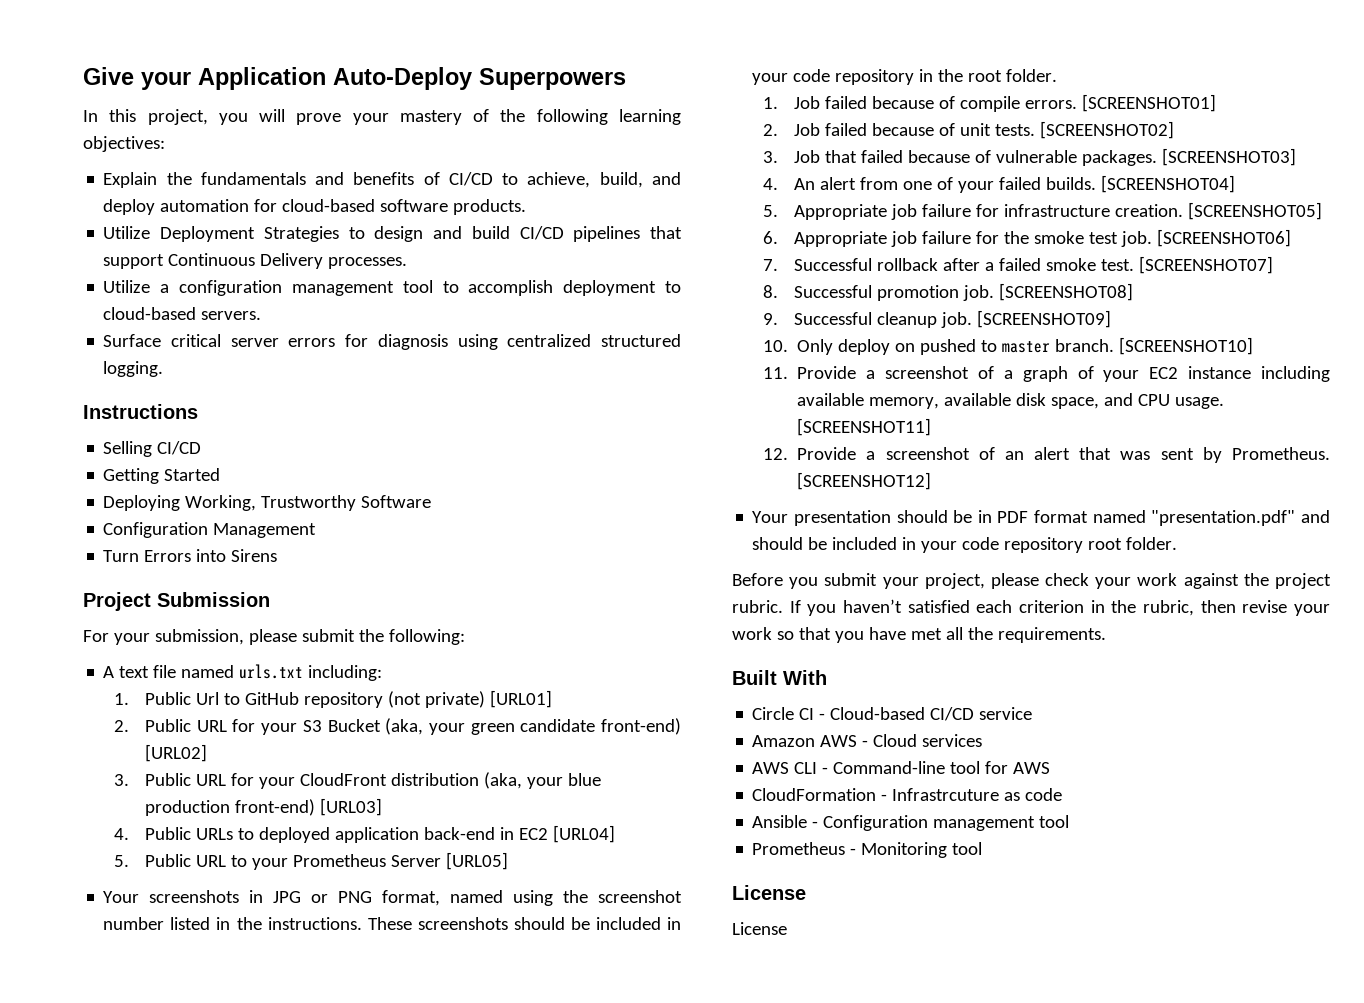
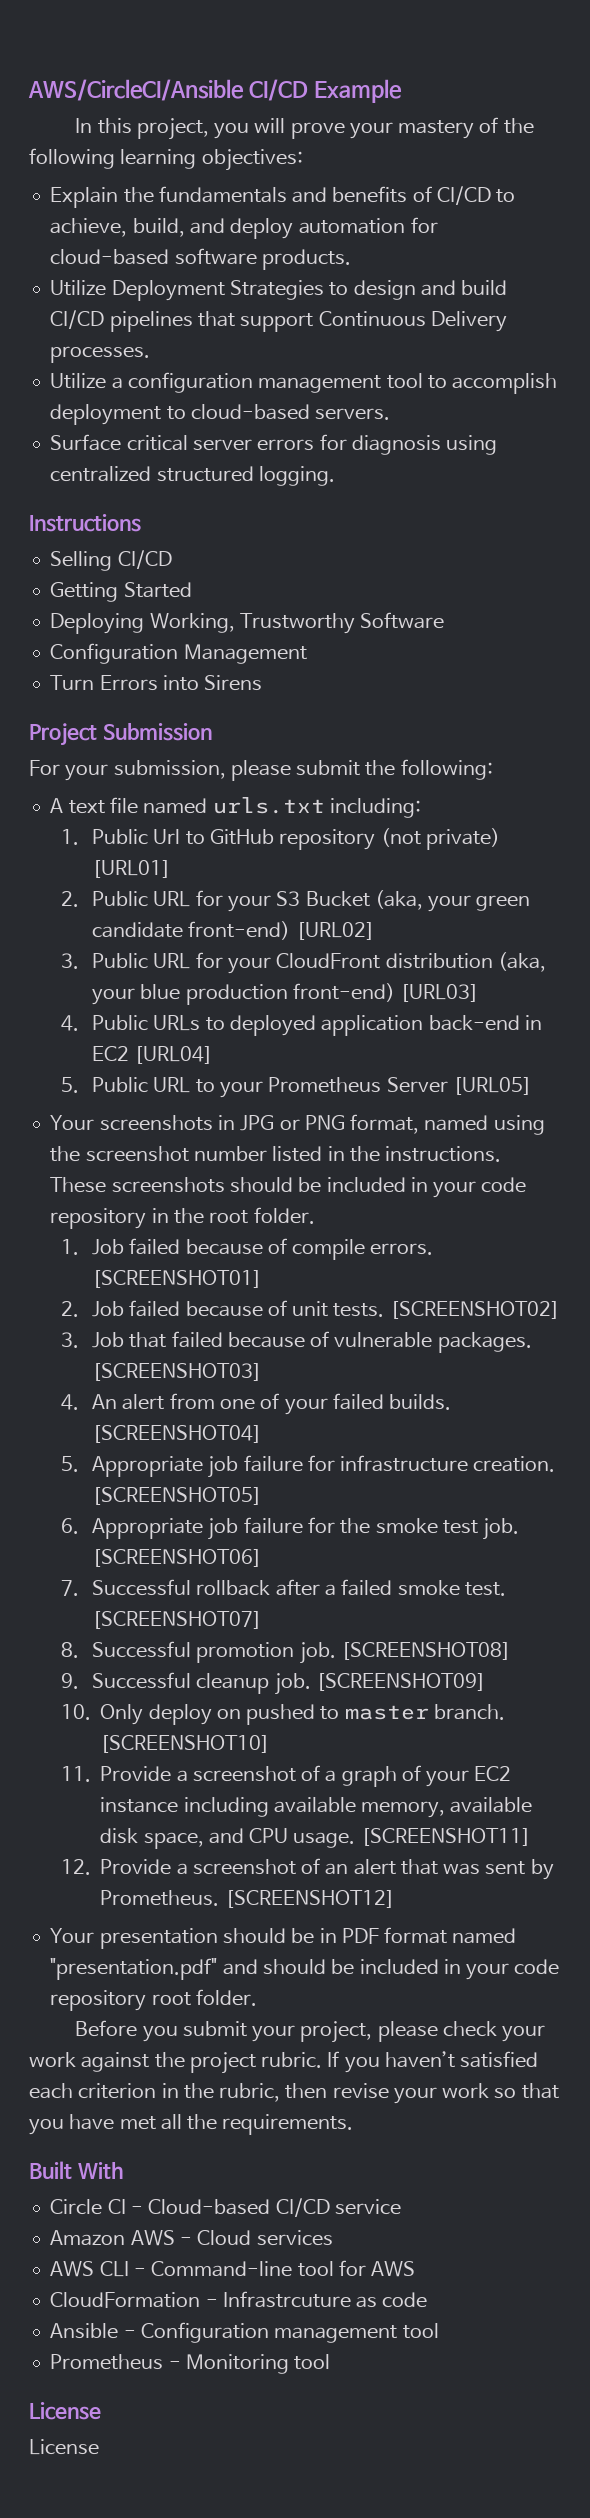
[83,67,626,90] Give your Application Auto-Deploy Superpowers -> [28,79,402,103] AWS/CircleCI/Ansible CI/CD Example

